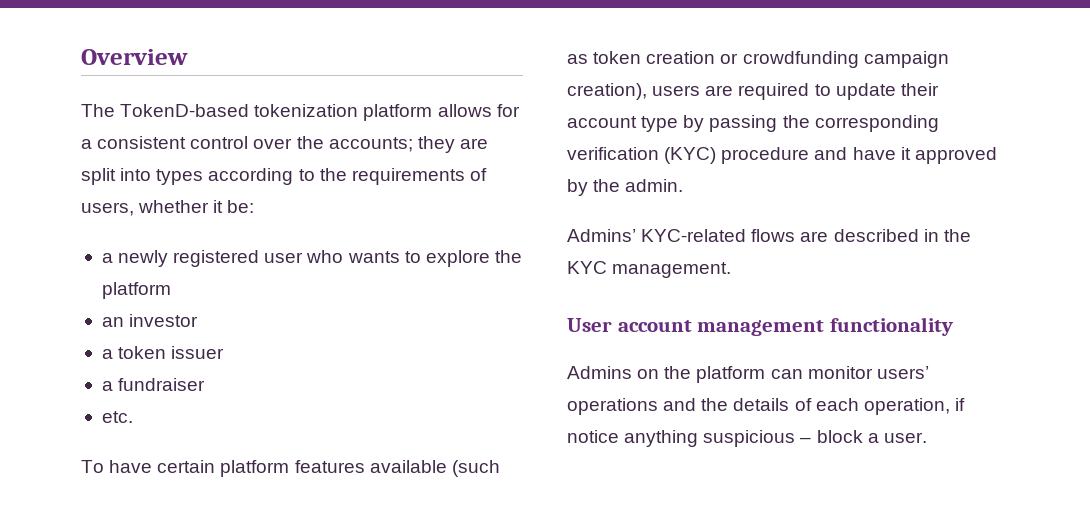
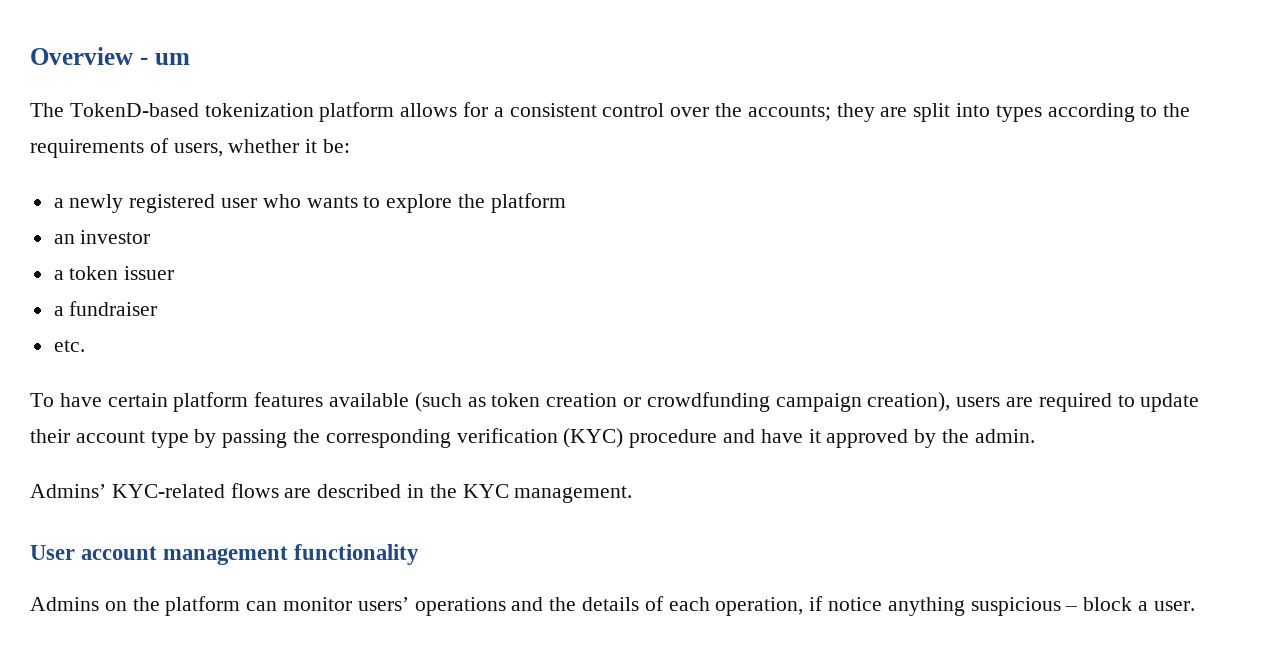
(188, 57) none -> [139,53,190,65] - um

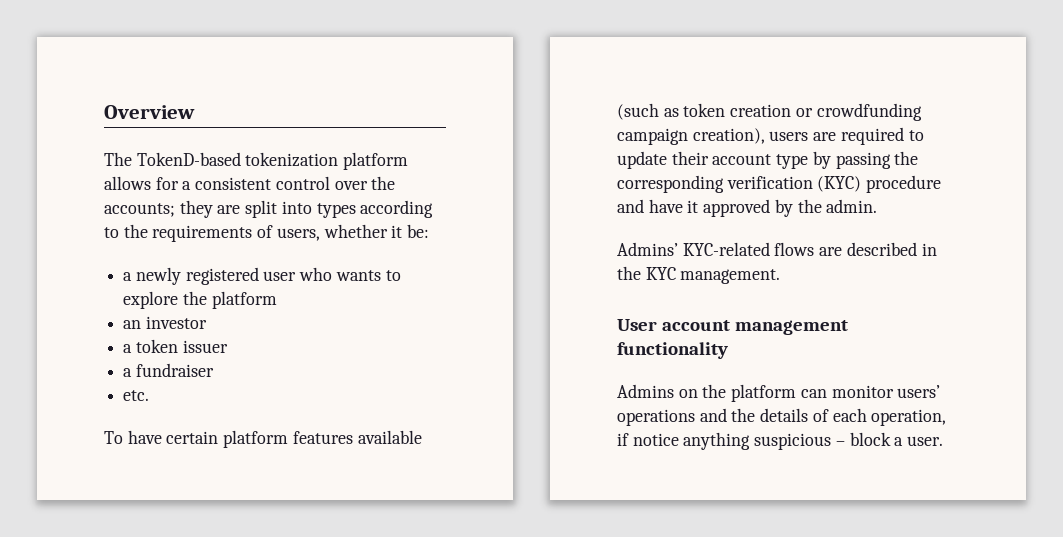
[139,53,190,65] - um -> (195, 112) none

